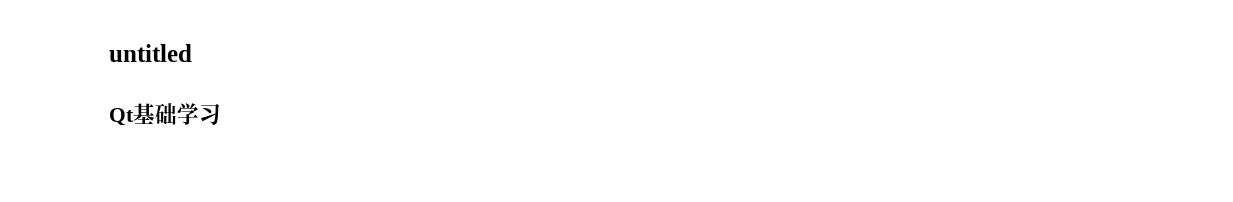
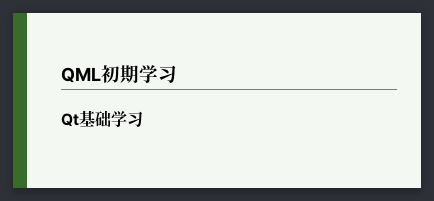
[109,44,192,62] untitled -> [61,65,177,83] QML初期学习

